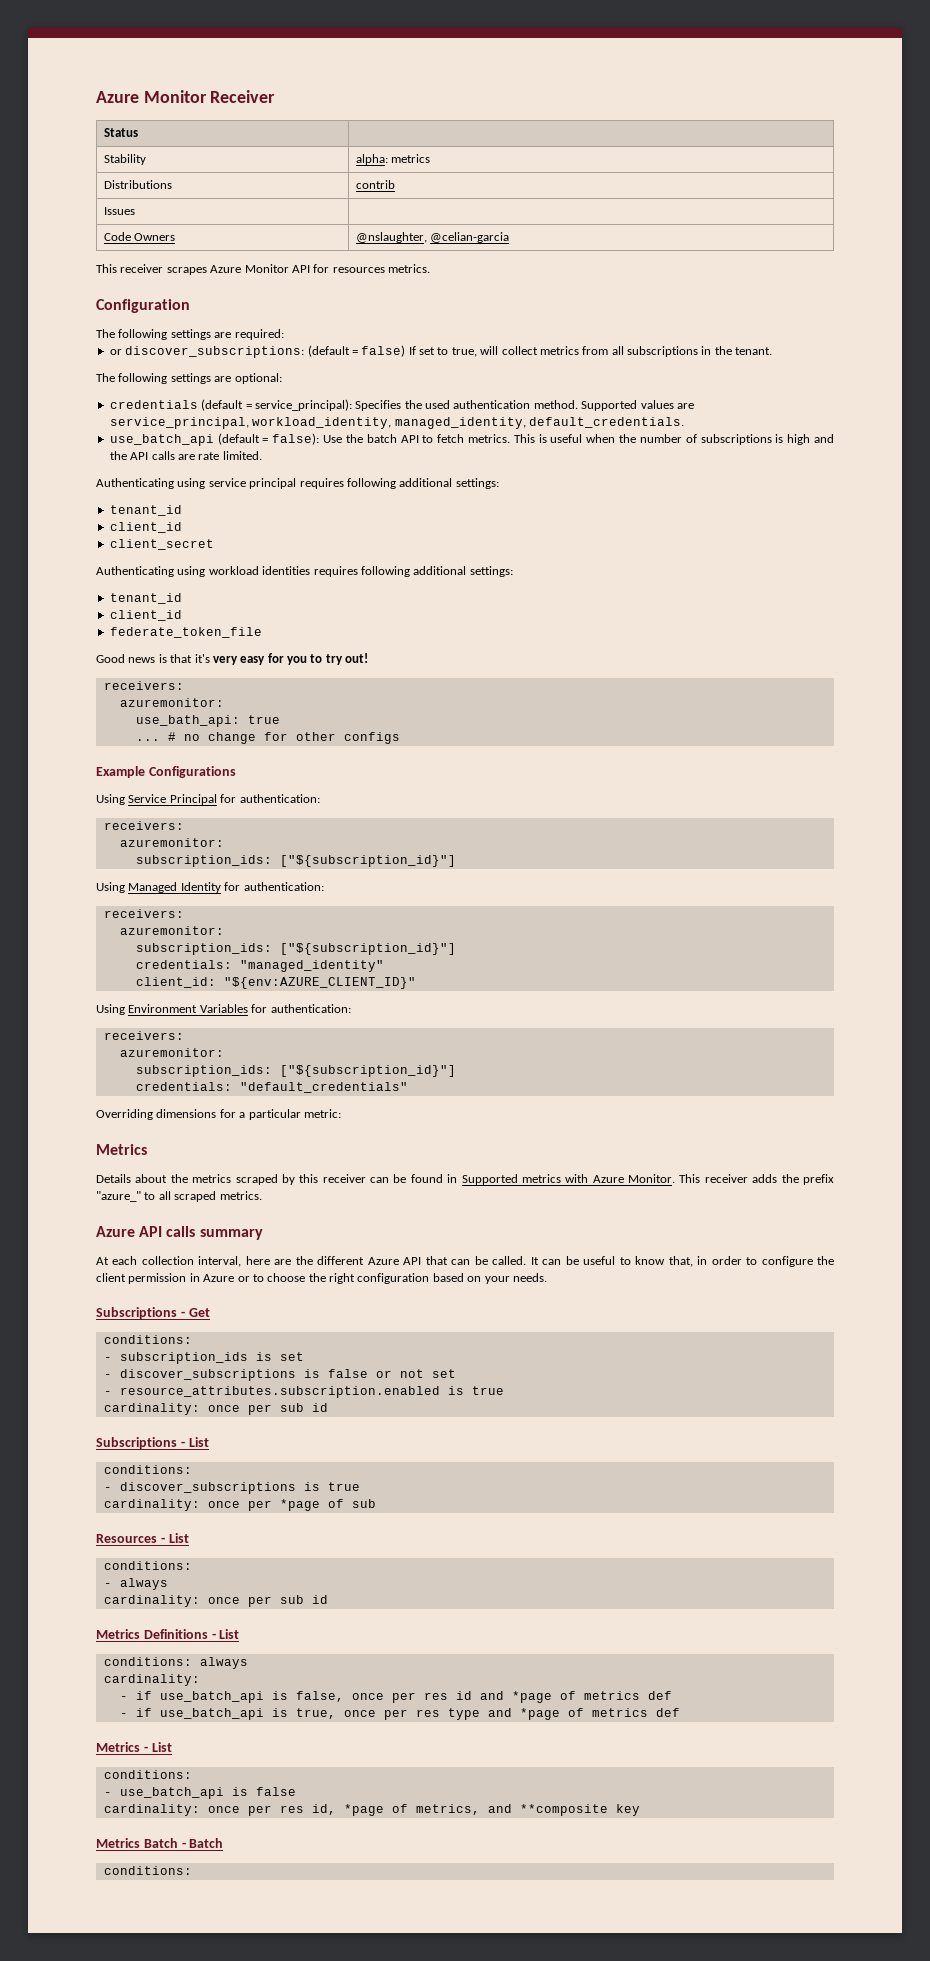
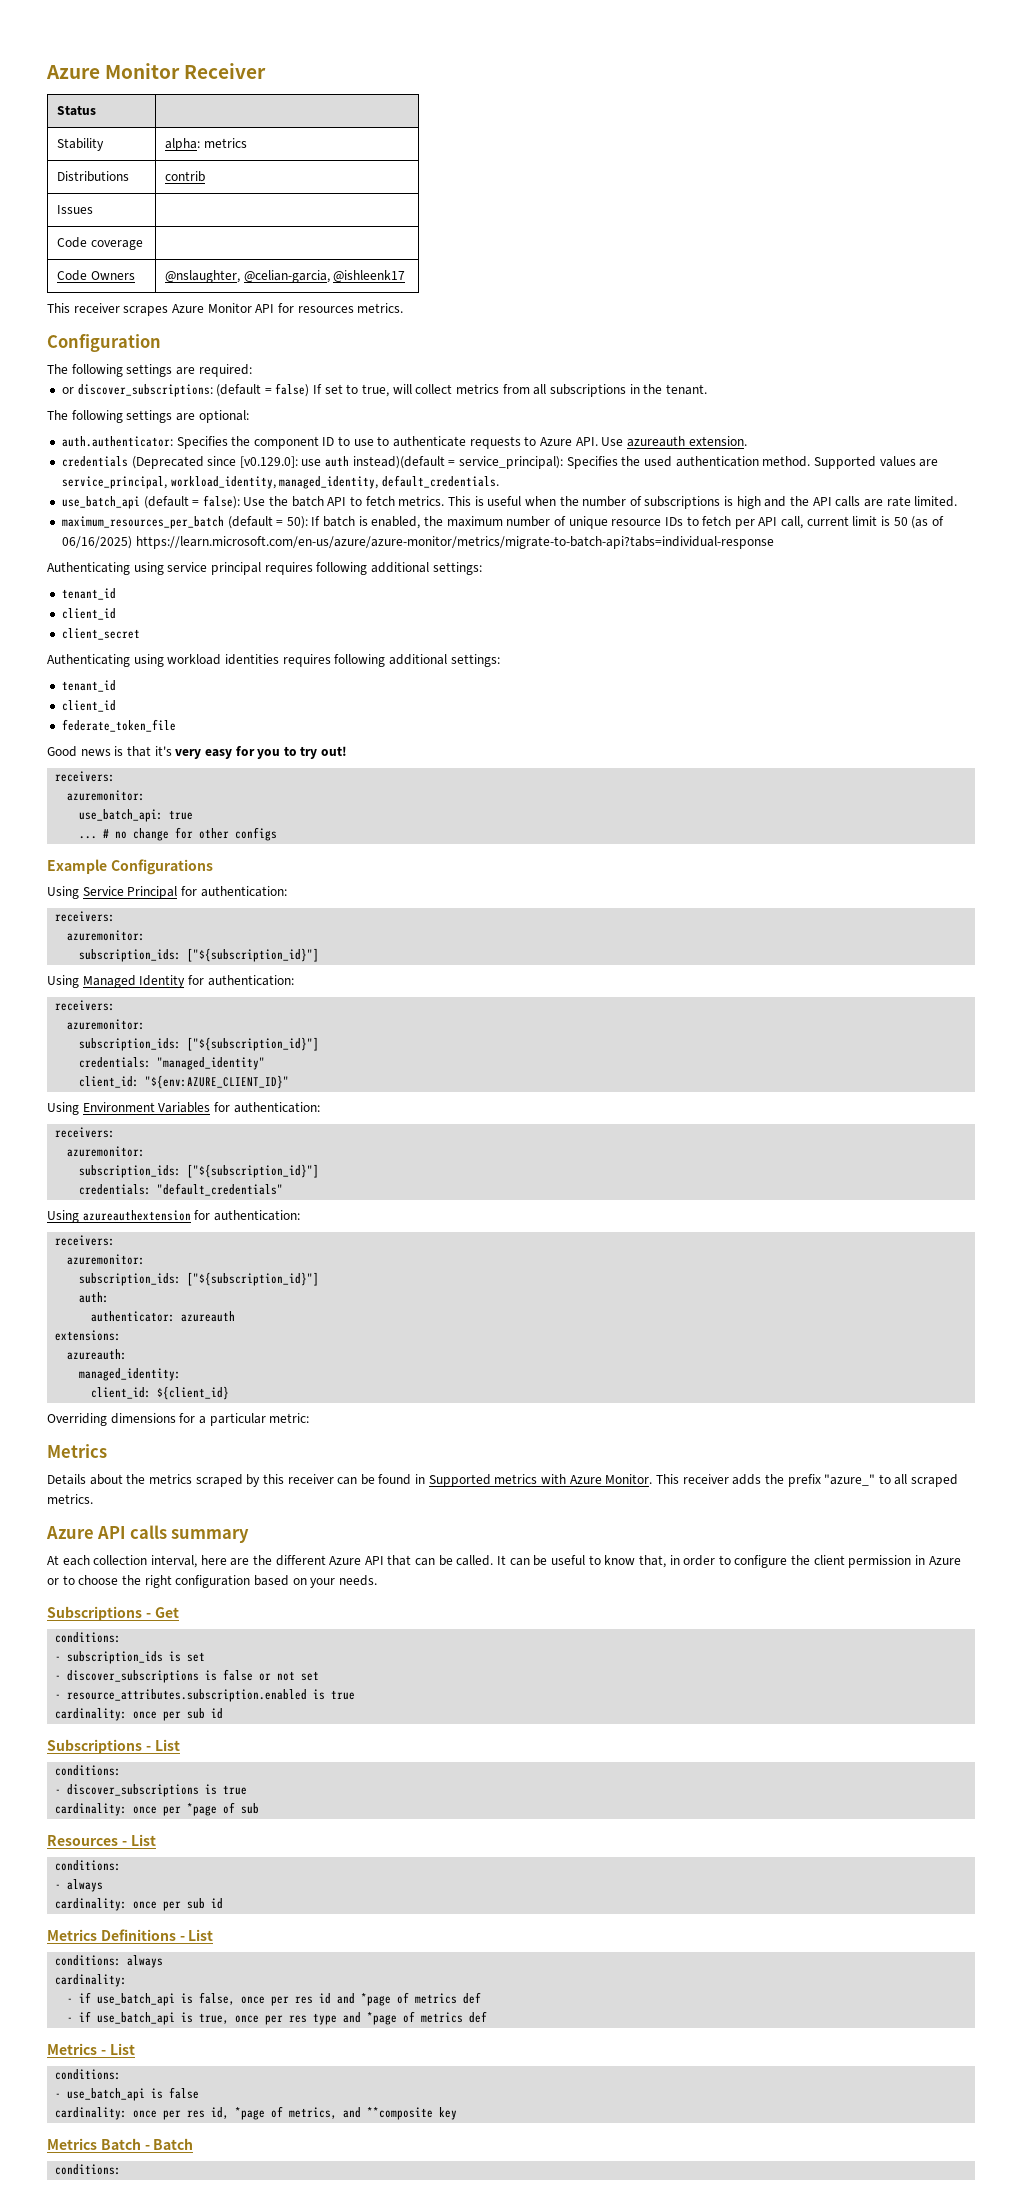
(136, 211) none -> [57,237,143,250] // Code coverage |
[430,232,510,243] @celian-garcia -> [243,270,406,283] @celian-garcia, @ishleenk17
[109,399,244,411] credentials (default -> [61,436,747,449] [61,456,445,469] auth.authenticator: Specifies the component ID to use to authenticate requests to Azure API. Use azureauth extension. // credentials (Deprecated since [v0.129.0]: use auth instead)(default
(262, 455) none -> [61,516,944,529] [61,536,774,549] // maximum_resources_per_batch (default = 50): If batch is enabled, the maximum number of unique resource IDs to fetch per API call, current limit is 50 (as of 06/16/2025) https://learn.microsoft.com/en-us/azure/azure-monitor/metrics/migrate-to-batch-api?tabs=individual-response
[135,715,240,727] use_bath_api: -> [79,809,164,822] use_batch_api:
(408, 1087) none -> [47,1210,300,1223] [55,1235,116,1246] [67,1254,146,1265] [79,1272,320,1286] [79,1292,110,1303] [91,1311,236,1322] [55,1330,122,1341] [67,1349,128,1360] [79,1368,182,1381] [91,1386,230,1400] // Using azureauthextension for authentication: // receivers: // azuremonitor: // subscription_ids: ["${subscription_id}"] // auth: // authenticator: azureauth // extensions: // azureauth: // managed_identity: // client_id: ${client_id}

